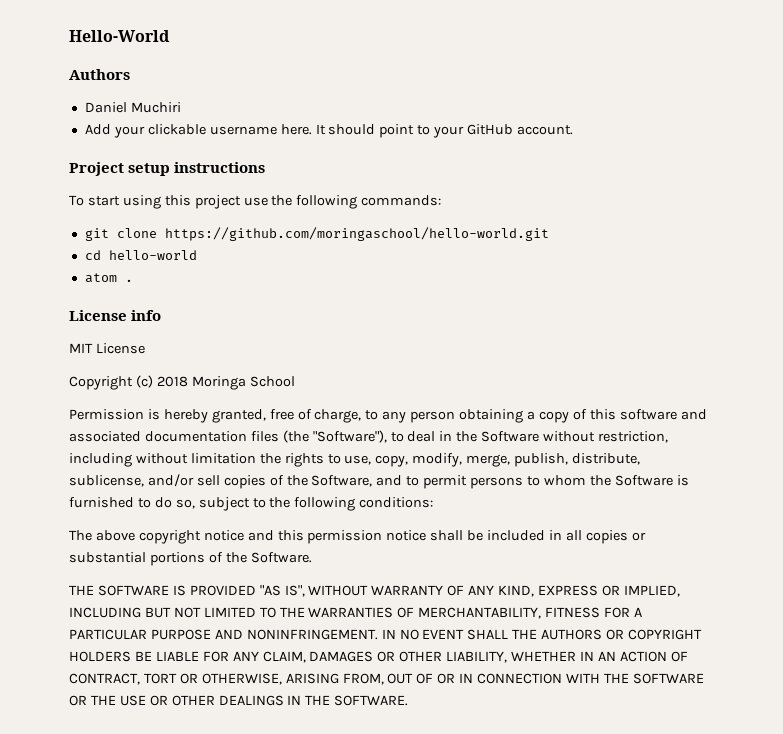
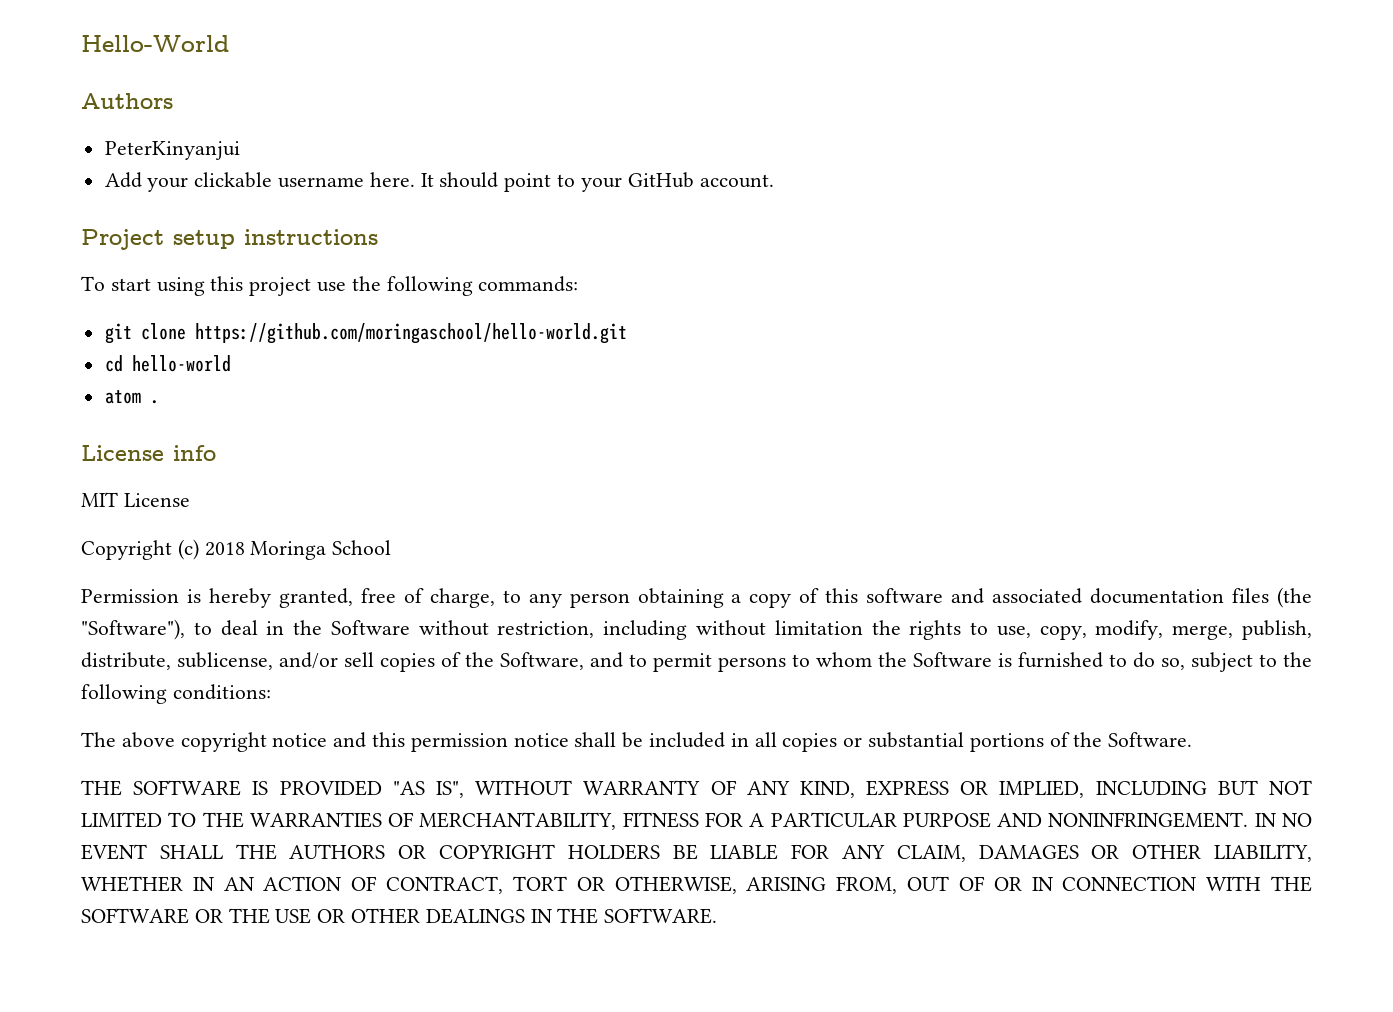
[84,102,181,113] Daniel Muchiri -> [104,141,240,160] PeterKinyanjui

